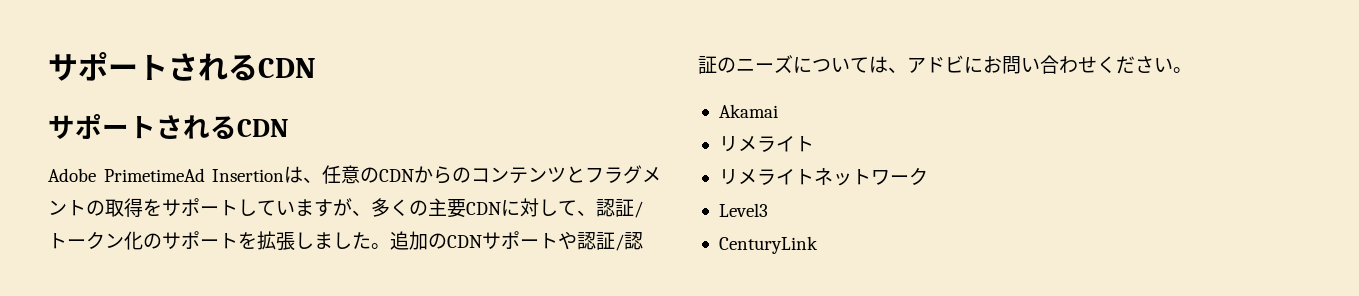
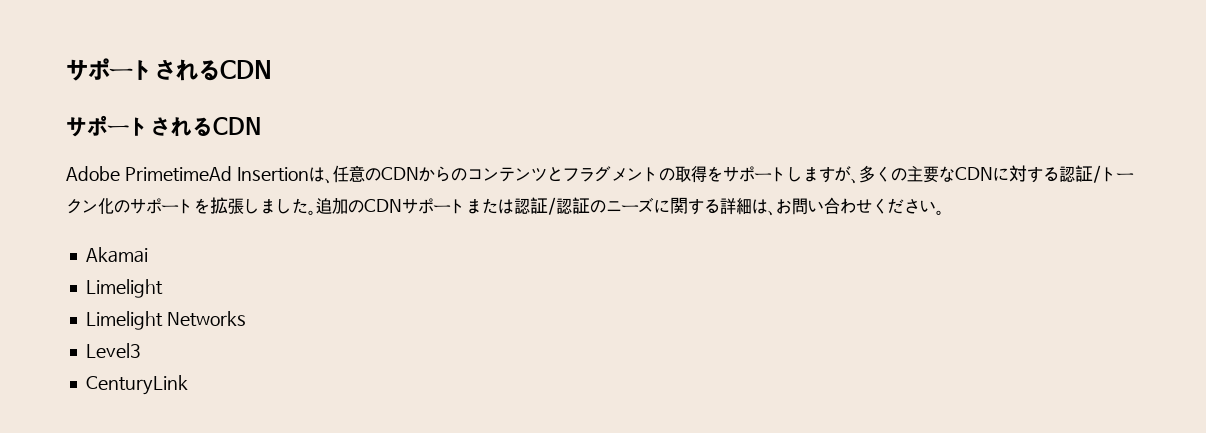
[257,200,295,216] てい -> (803, 174) none
(466, 208) none -> [938,166,955,182] な
[539,199,596,216] して、 -> [1026,166,1059,183] する
[558,231,577,250] や -> [466,198,514,214] または
[812,55,983,73] ついては、アドビに -> [670,197,776,216] 関する詳細は、
[718,136,814,152] [718,167,928,186] リメライト // リメライトネットワーク -> [85,279,163,298] [85,311,246,330] Limelight // Limelight Networks

